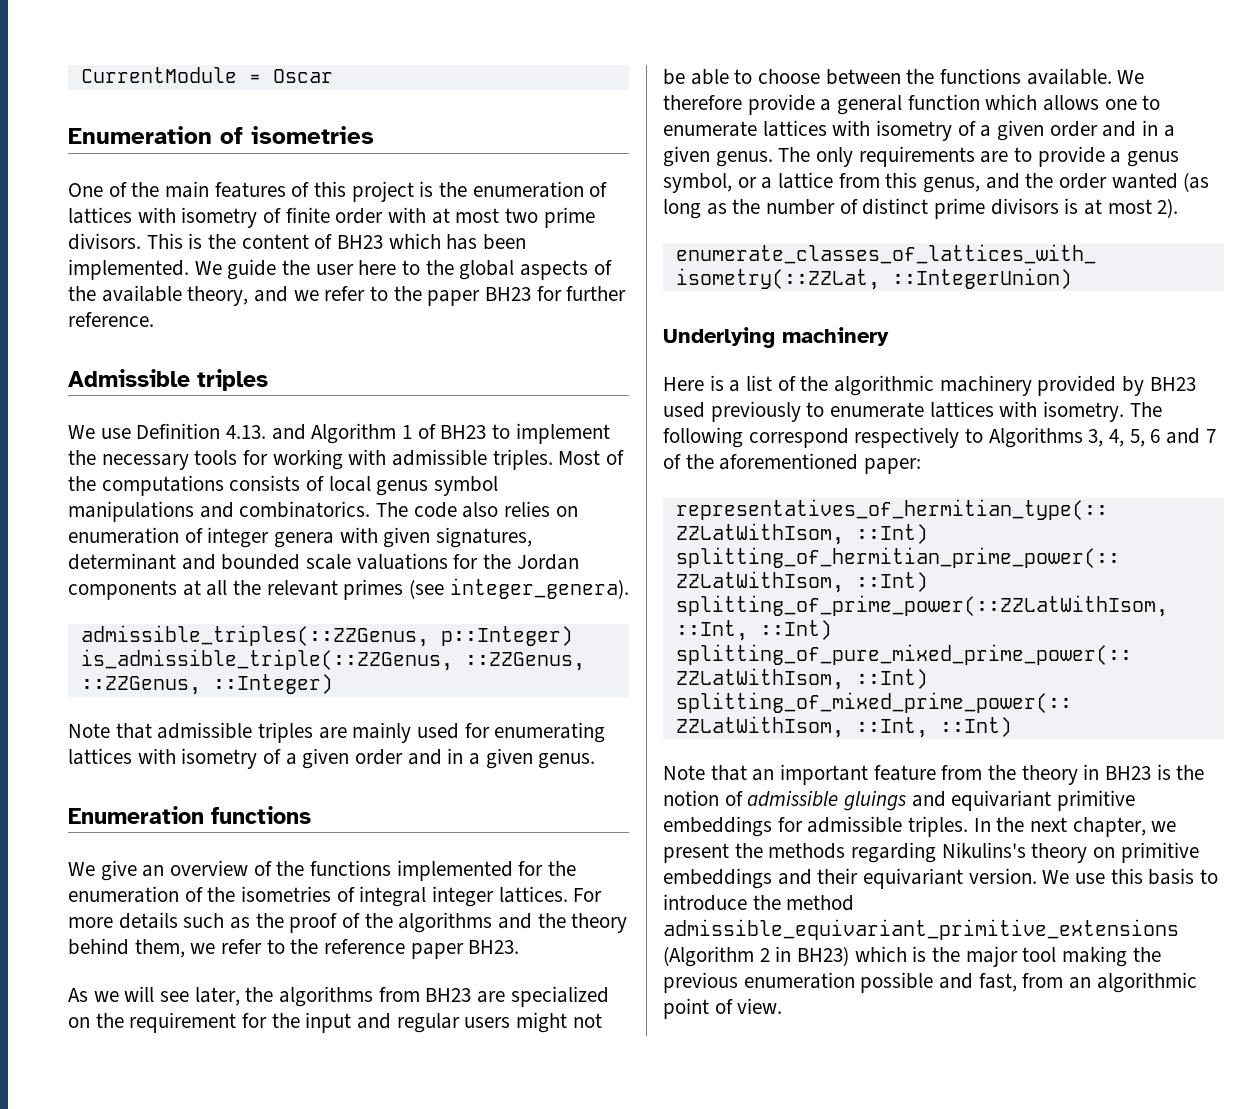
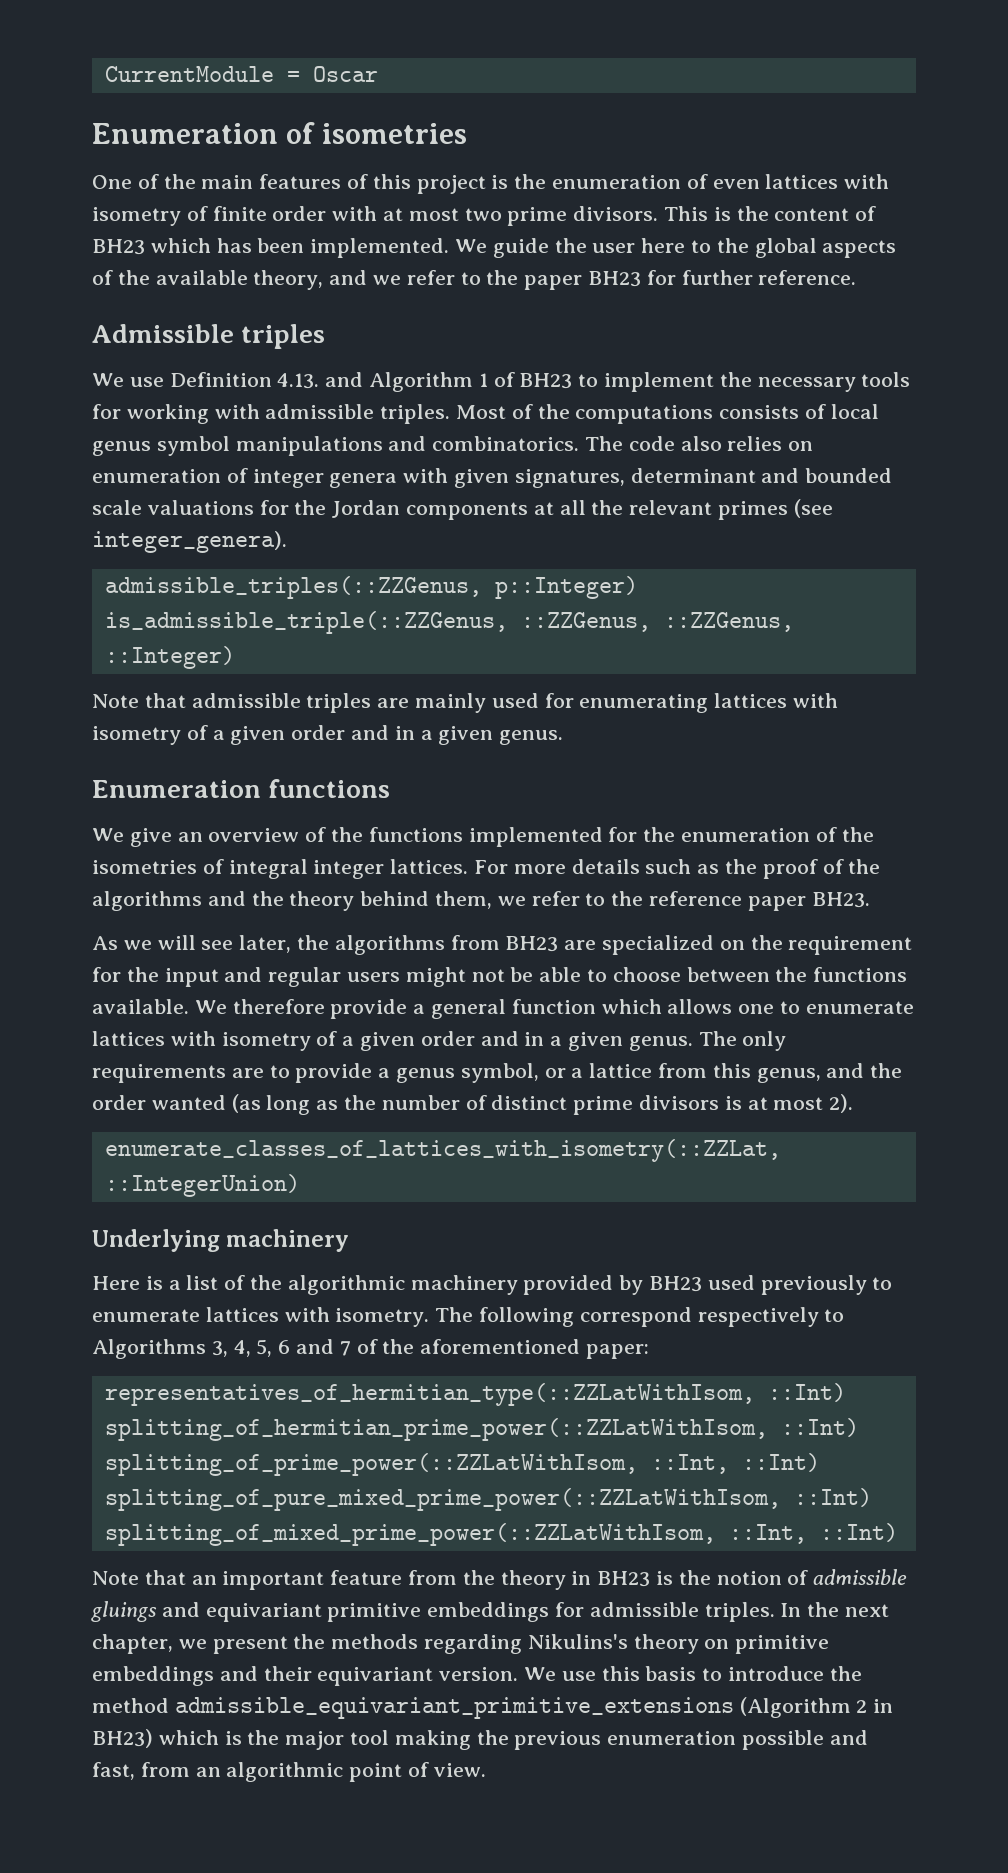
(608, 189) none -> [712,179,760,189] even

